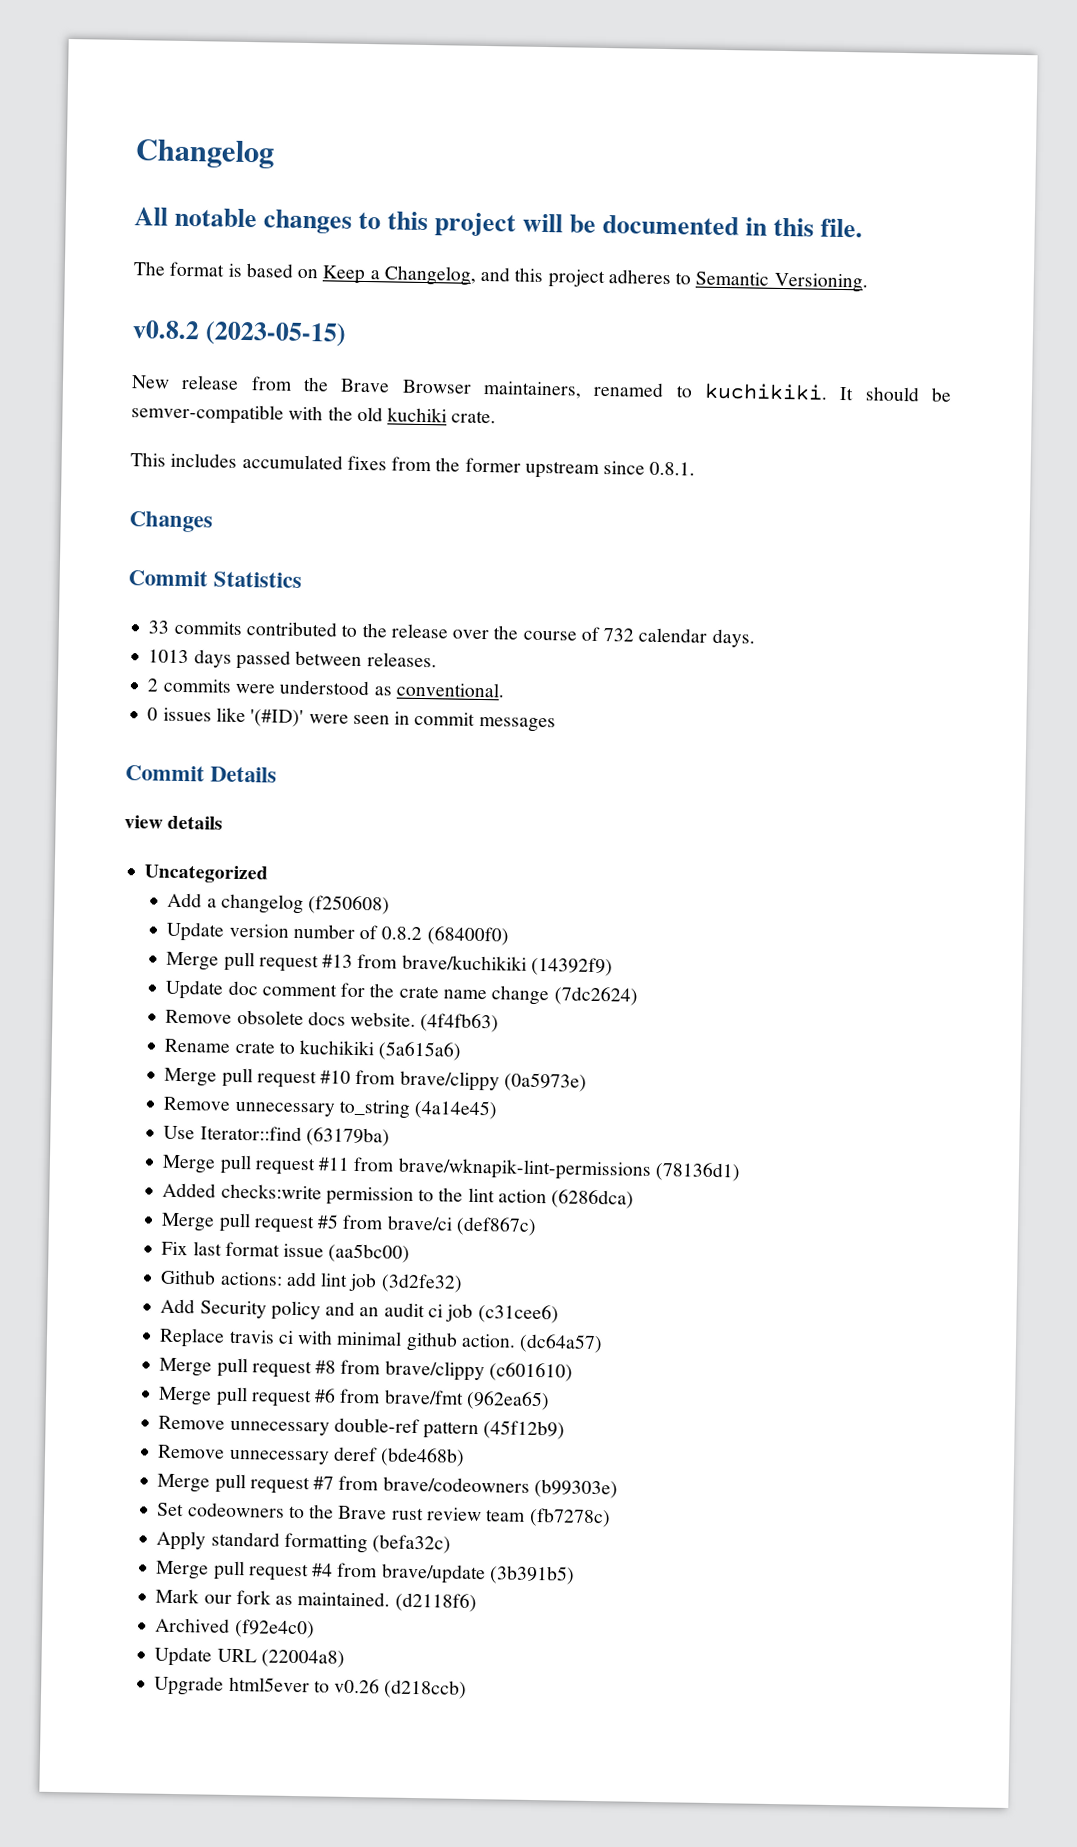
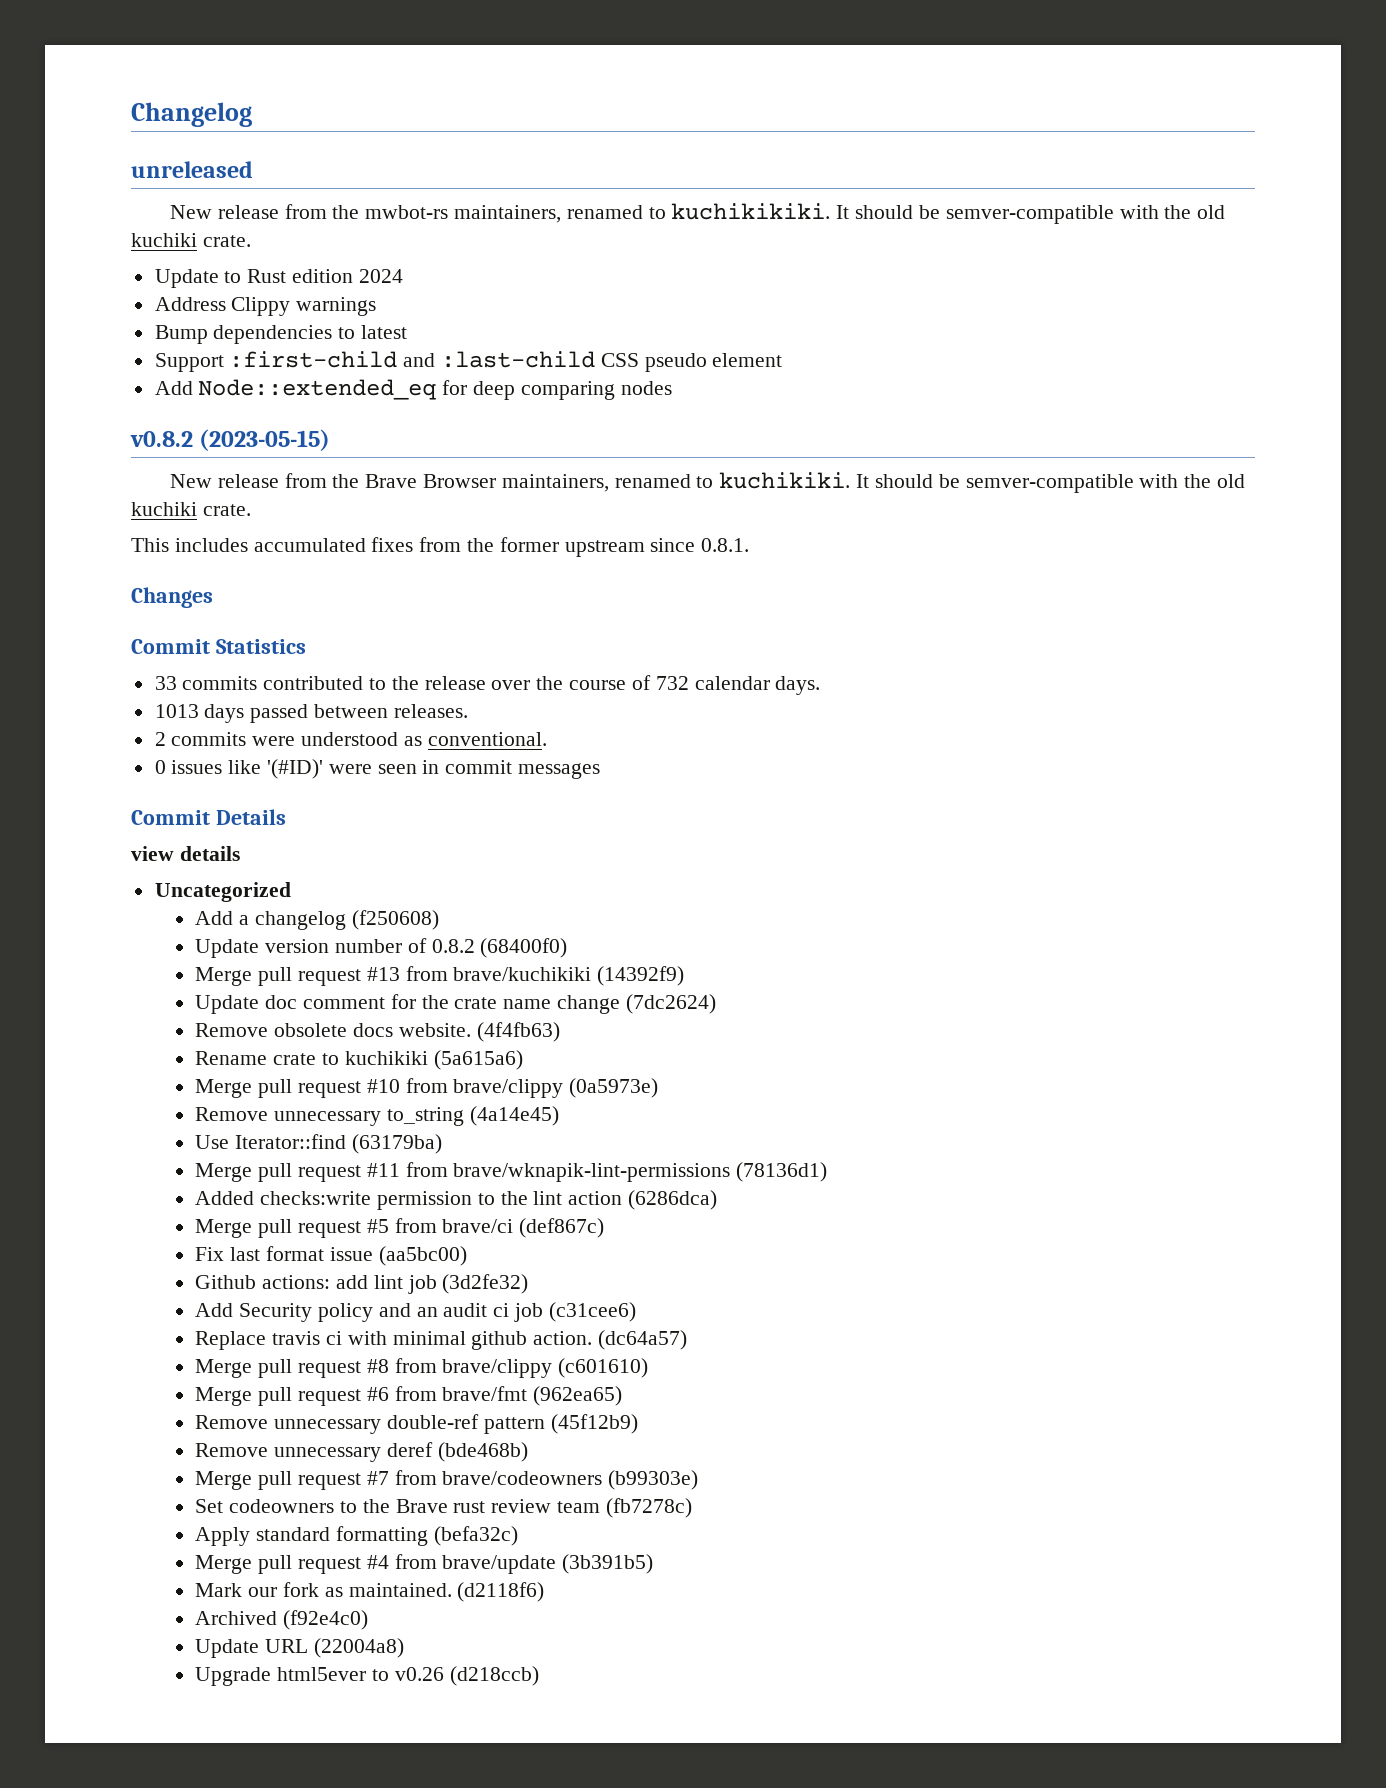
[134,207,864,238] [133,261,868,293] All notable changes to this project will be documented in this file. // The format is based on Keep a Changelog, and this project adheres to Semantic Versioning. -> [131,161,253,178] [170,203,1226,224] [131,233,251,247] [154,269,403,288] [154,297,377,316] [154,325,408,344] [154,351,783,372] [154,379,672,400] unreleased // New release from the mwbot-rs maintainers, renamed to kuchikikiki. It should be semver-compatible with the old kuchiki crate. // Update to Rust edition 2024 // Address Clippy warnings // Bump dependencies to latest // Support :first-child and :last-child CSS pseudo element // Add Node::extended_eq for deep comparing nodes

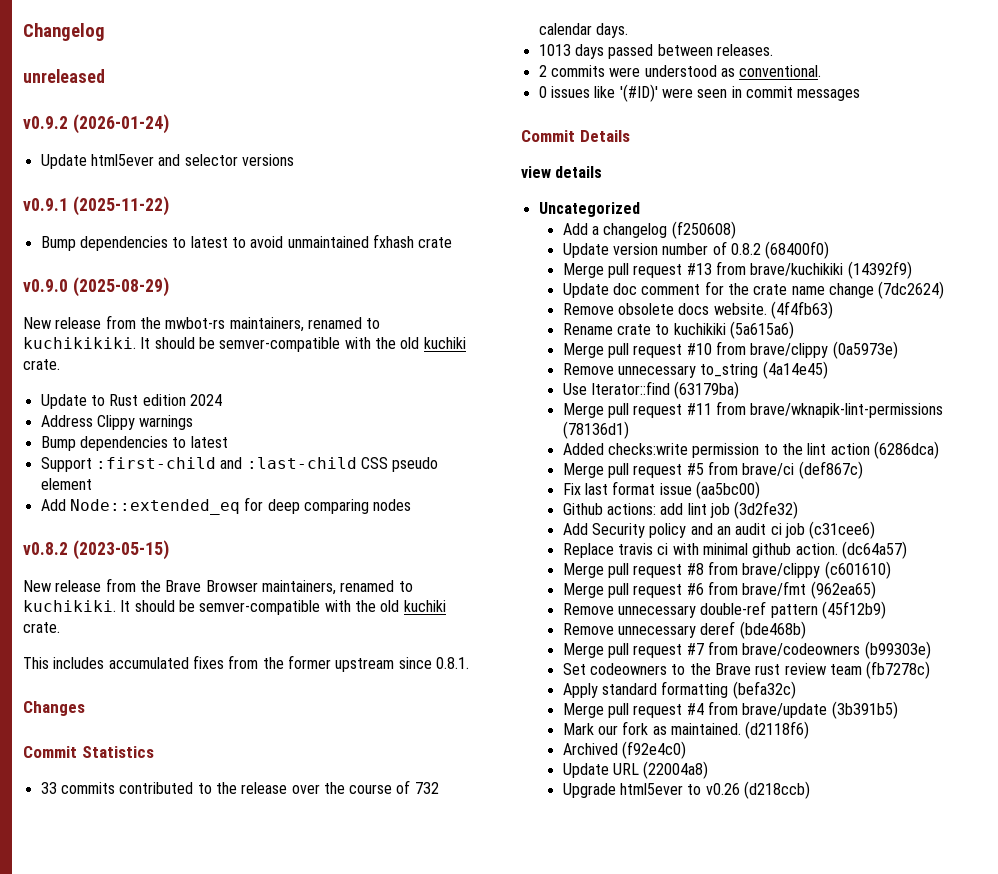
(253, 169) none -> [23,114,169,134] [40,154,294,169] [23,196,169,216] [40,234,453,251] [23,277,169,297] // v0.9.2 (2026-01-24) // Update html5ever and selector versions // v0.9.1 (2025-11-22) // Bump dependencies to latest to avoid unmaintained fxhash crate // v0.9.0 (2025-08-29)

